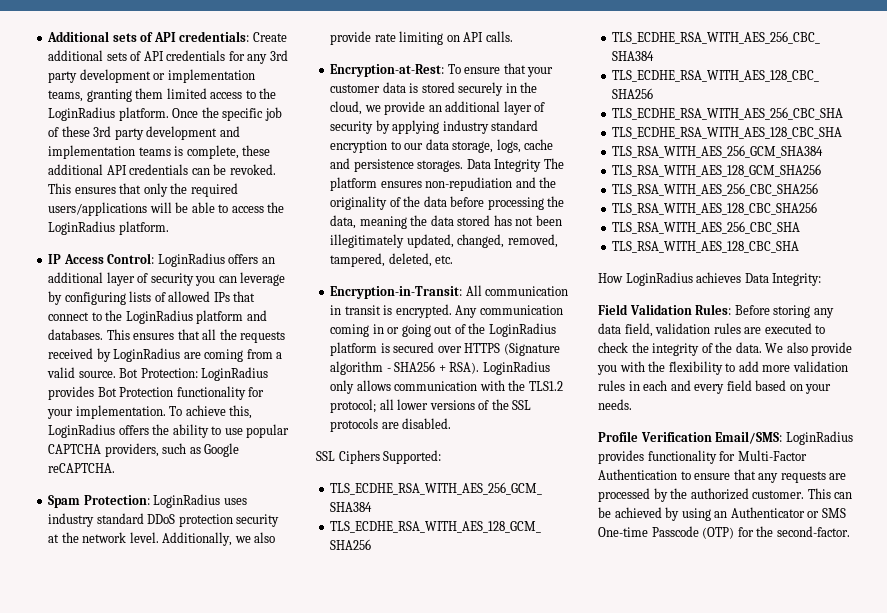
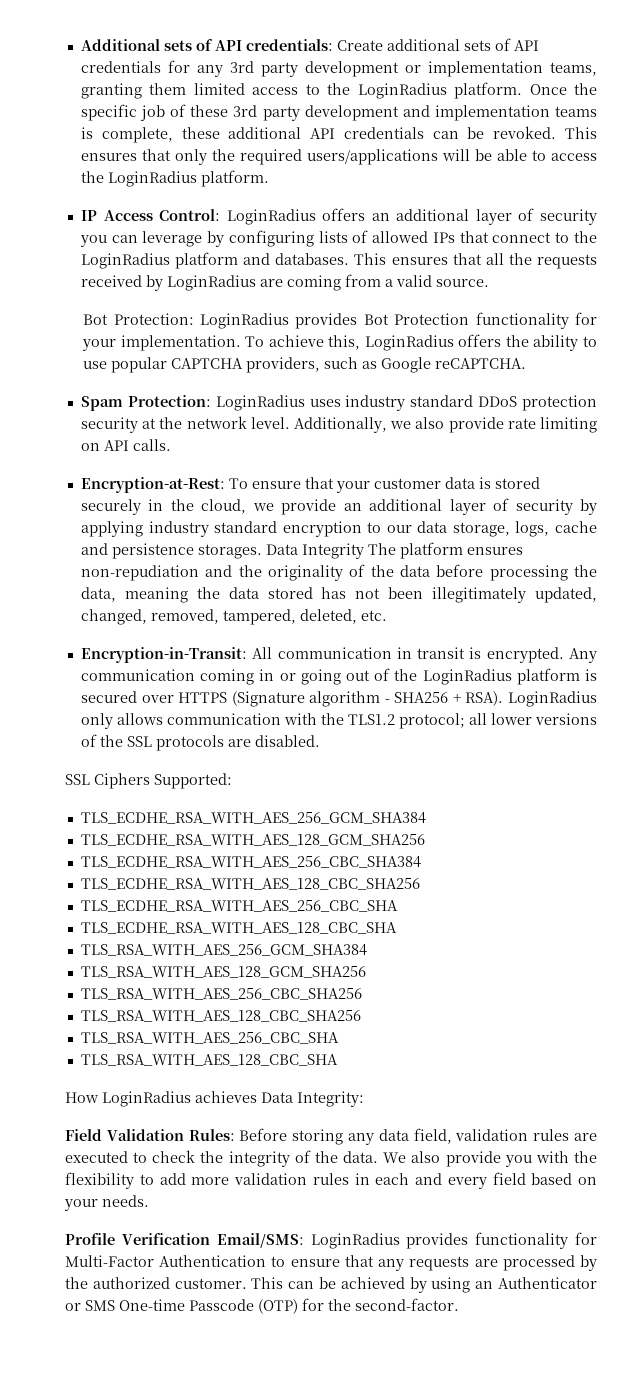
(116, 374) none -> (489, 283) //

